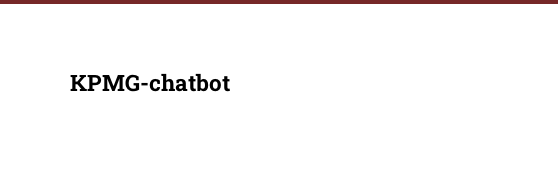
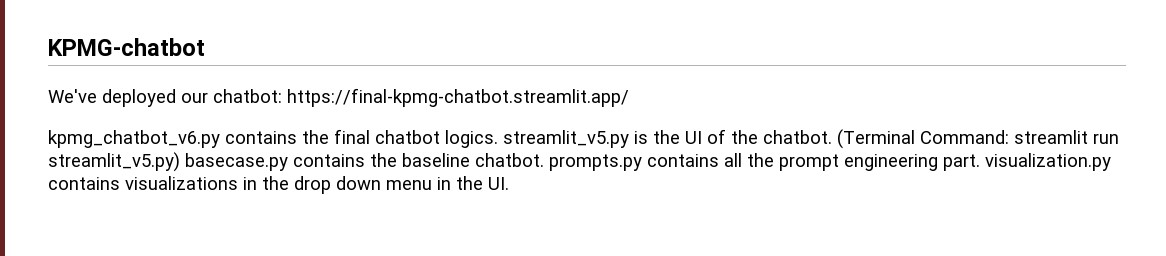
(230, 82) none -> [48,88,629,107] [48,129,1119,149] [48,152,1111,172] [48,176,509,194] // We've deployed our chatbot: https://final-kpmg-chatbot.streamlit.app/ // kpmg_chatbot_v6.py contains the final chatbot logics. streamlit_v5.py is the UI of the chatbot. (Terminal Command: streamlit run streamlit_v5.py) basecase.py contains the baseline chatbot. prompts.py contains all the prompt engineering part. visualization.py contains visualizations in the drop down menu in the UI.

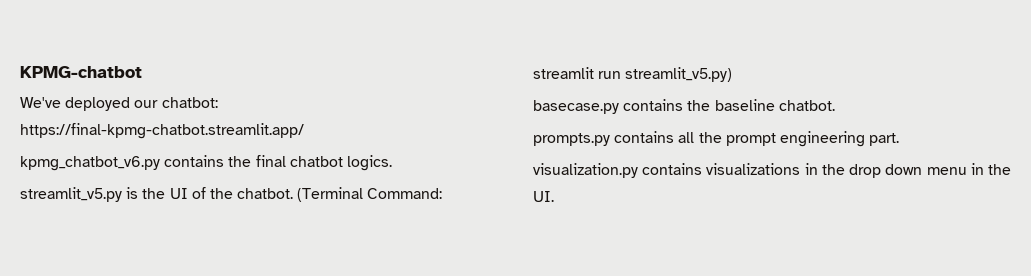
(498, 139) none -> (392, 163) //
(180, 162) none -> (733, 74) //
(544, 160) none -> (835, 105) //
(980, 162) none -> (900, 139) //

